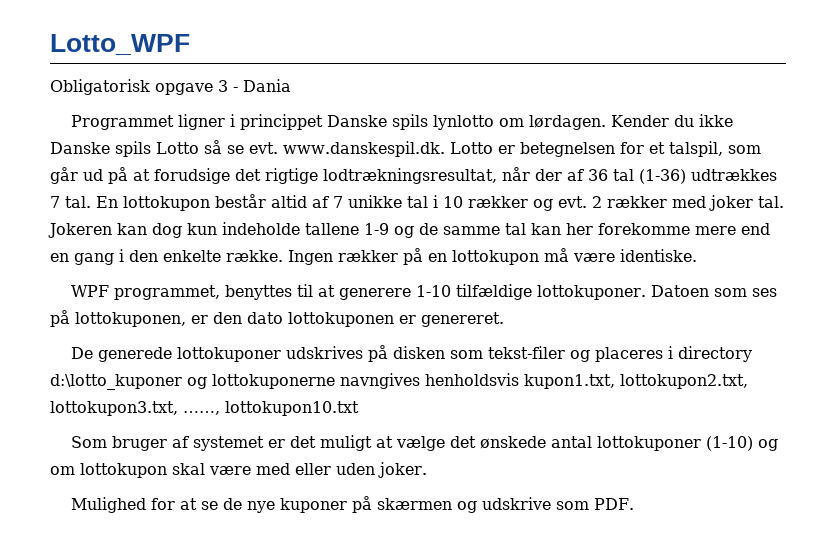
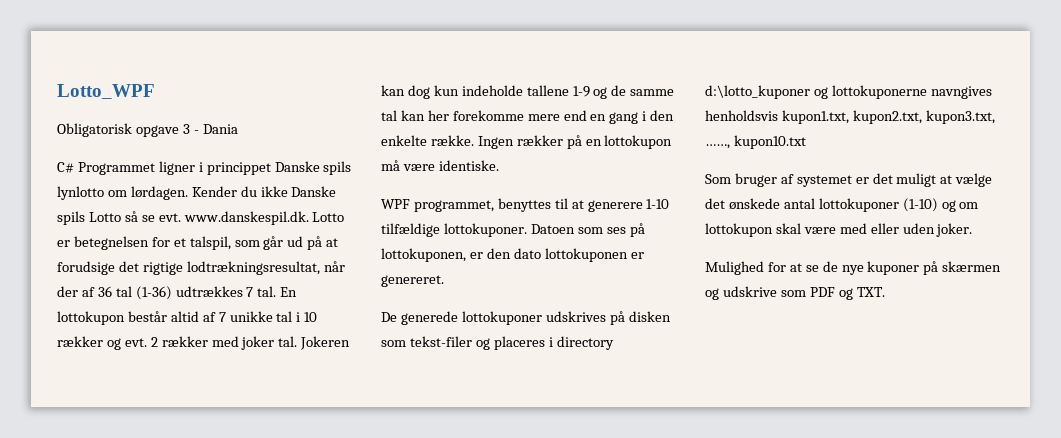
(291, 85) none -> [57,162,74,173] C#
[620,374,748,389] [50,401,359,416] lottokupon2.txt, lottokupon3.txt, ……, lottokupon10.txt -> [852,110,995,124] [705,135,806,149] kupon2.txt, kupon3.txt, ……, kupon10.txt
[593,498,634,510] PDF. -> [809,287,885,300] PDF og TXT.

